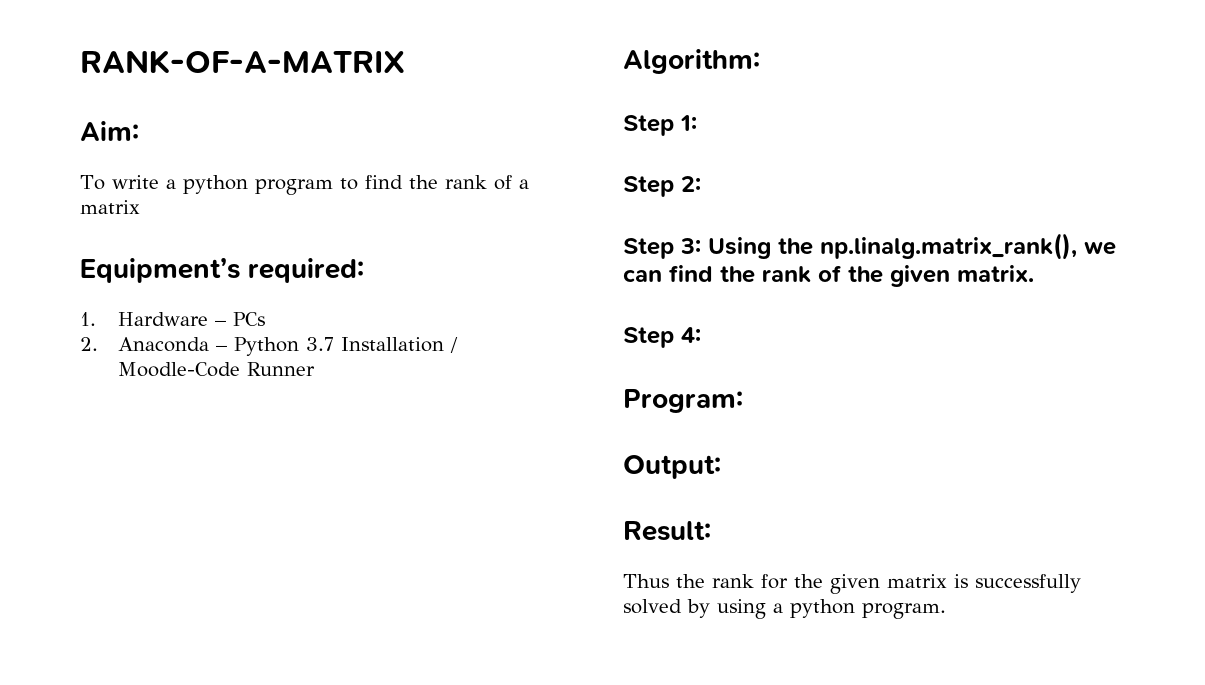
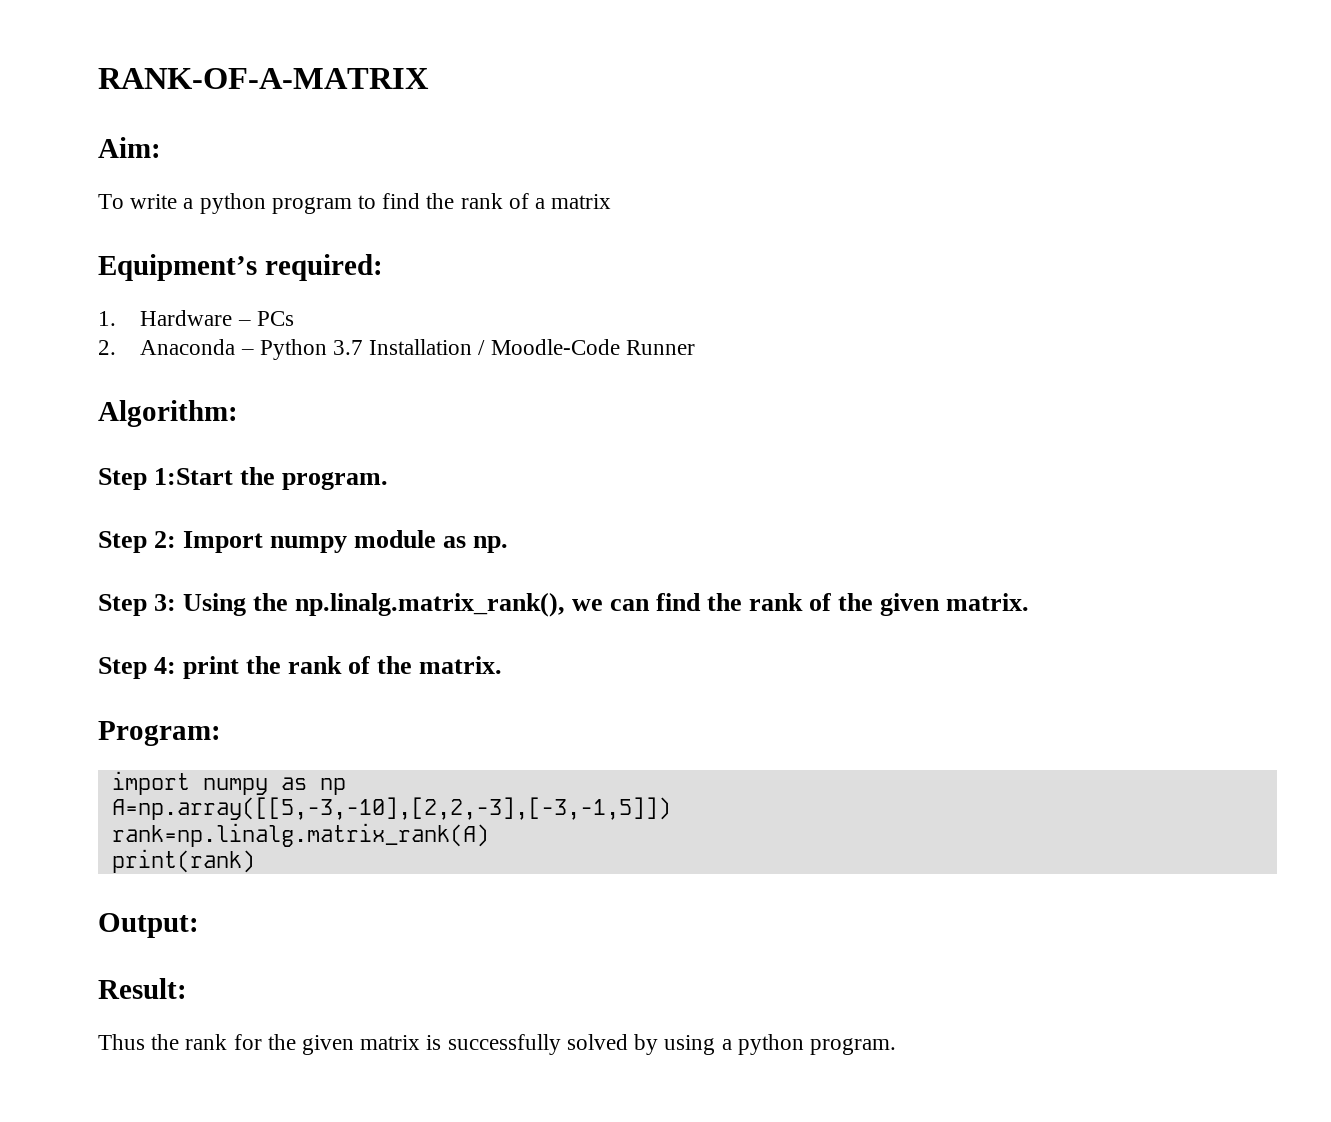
[680,115,697,131] 1: -> [154,467,389,490] 1:Start the program.
(701, 184) none -> [183,530,509,553] Import numpy module as np.
[623,389,743,413] // Program: -> [183,656,503,679] [98,721,221,746] [111,771,346,795] [111,797,671,820] [111,823,489,847] [111,849,255,873] print the rank of the matrix. // Program: // import numpy as np // A=np.array([[5,-3,-10],[2,2,-3],[-3,-1,5]]) // rank=np.linalg.matrix_rank(A) // print(rank)

